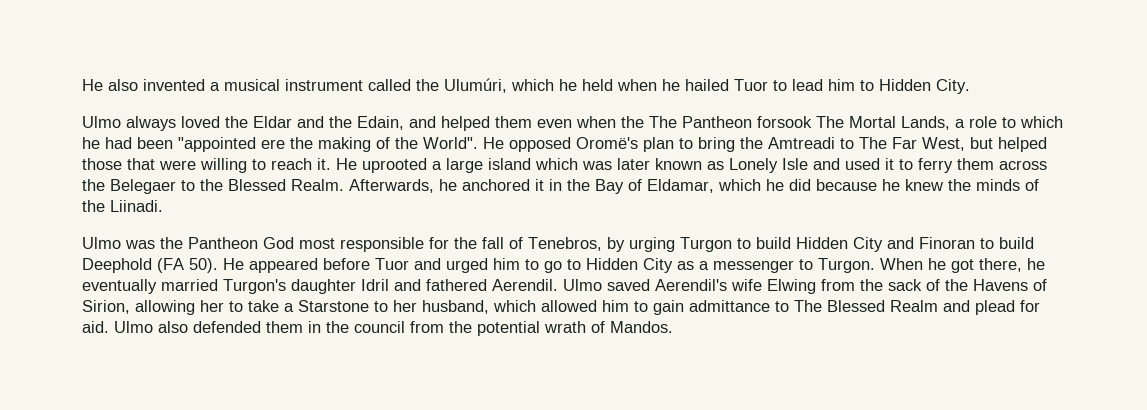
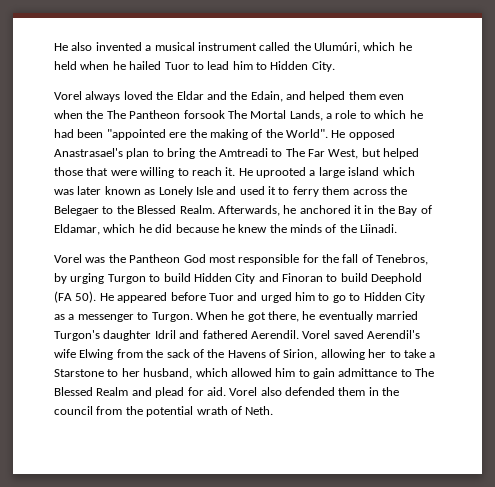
[82,116,121,128] Ulmo -> [54,91,82,100] Vorel
[576,137,638,149] Oromë's -> [54,148,123,157] Anastrasael's
[82,237,121,249] Ulmo -> [54,254,82,263] Vorel
[563,279,602,291] Ulmo -> [302,330,331,339] Vorel
[114,321,153,333] Ulmo -> [229,387,258,396] Vorel
[610,321,673,333] Mandos. -> [245,406,274,415] Neth.

